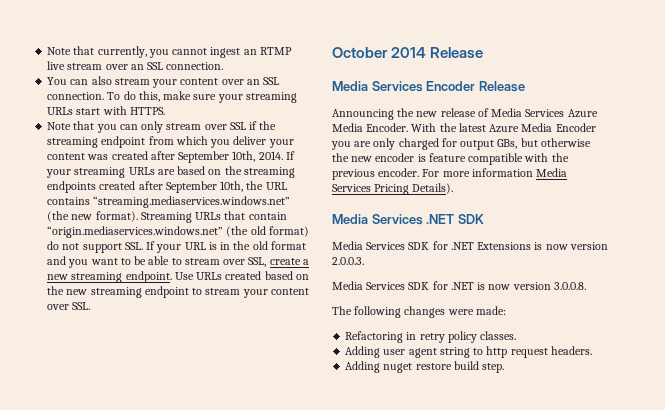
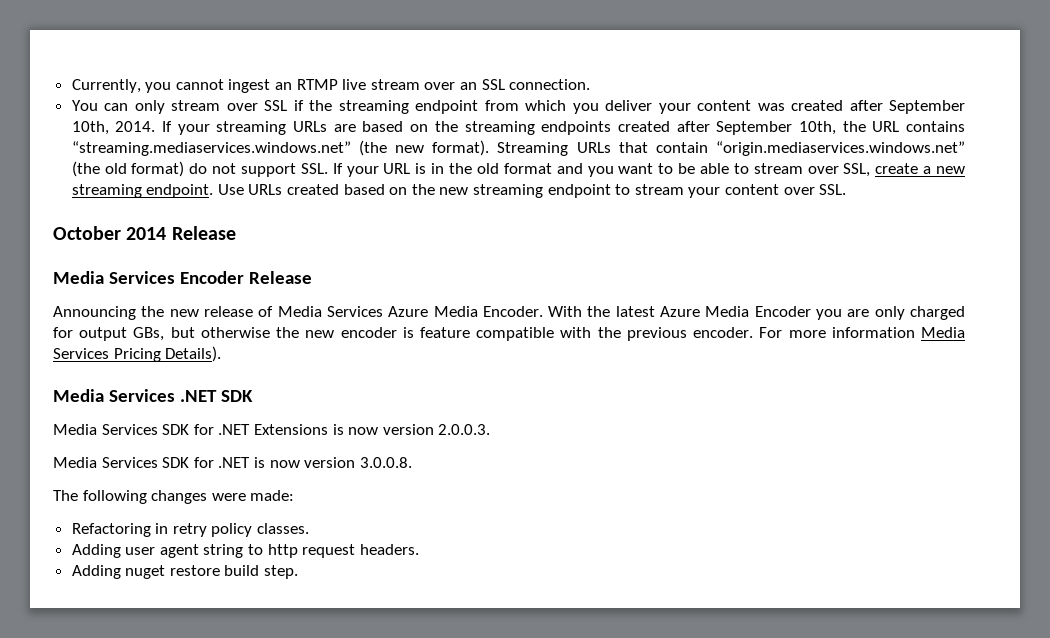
[47,46,147,58] Note that currently, -> [71,79,141,93] Currently,
[91,76,280,88] [47,91,297,103] [47,106,165,115] [47,121,138,133] also stream your content over an SSL connection. To do this, make sure your streaming URLs start with HTTPS. // Note that you can -> (129, 107) none

